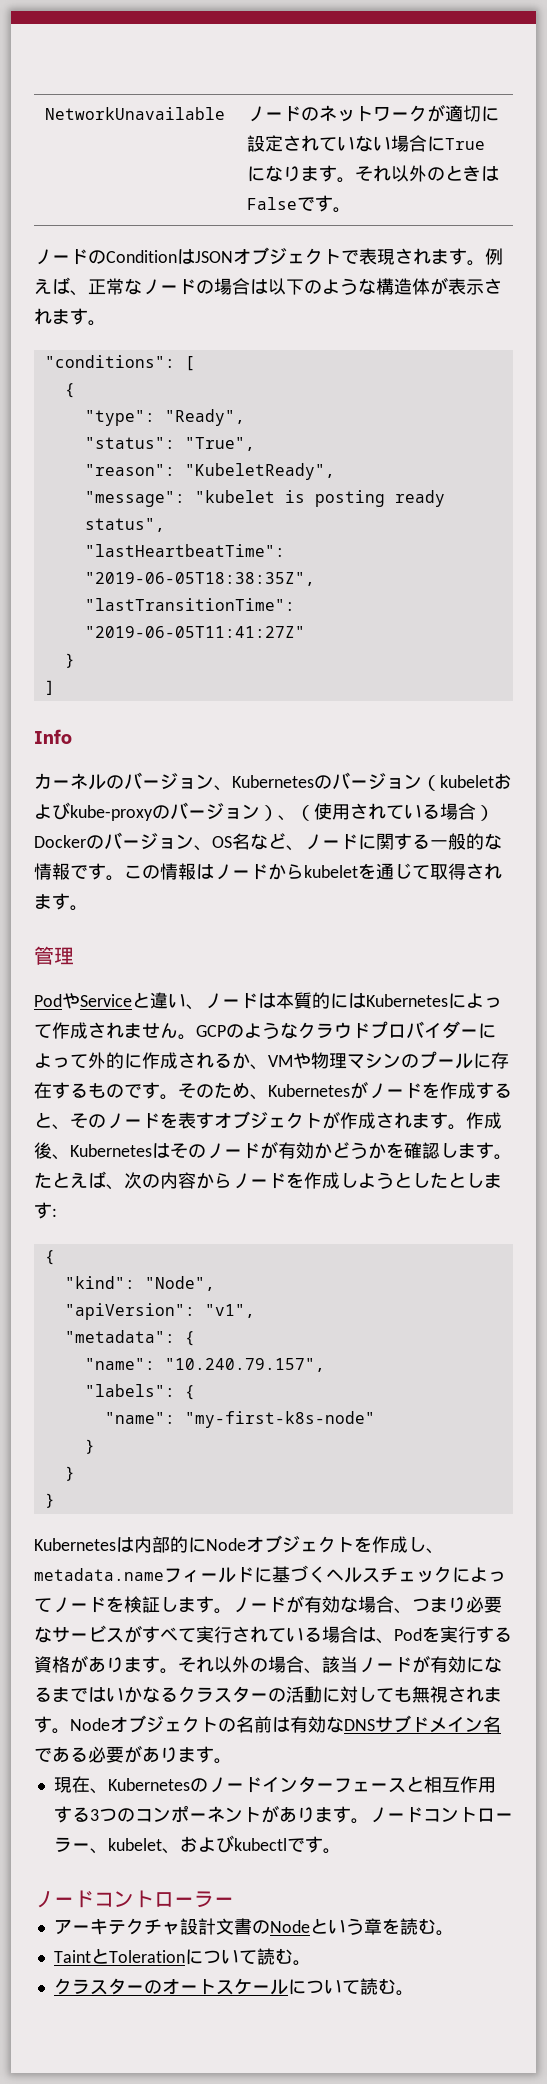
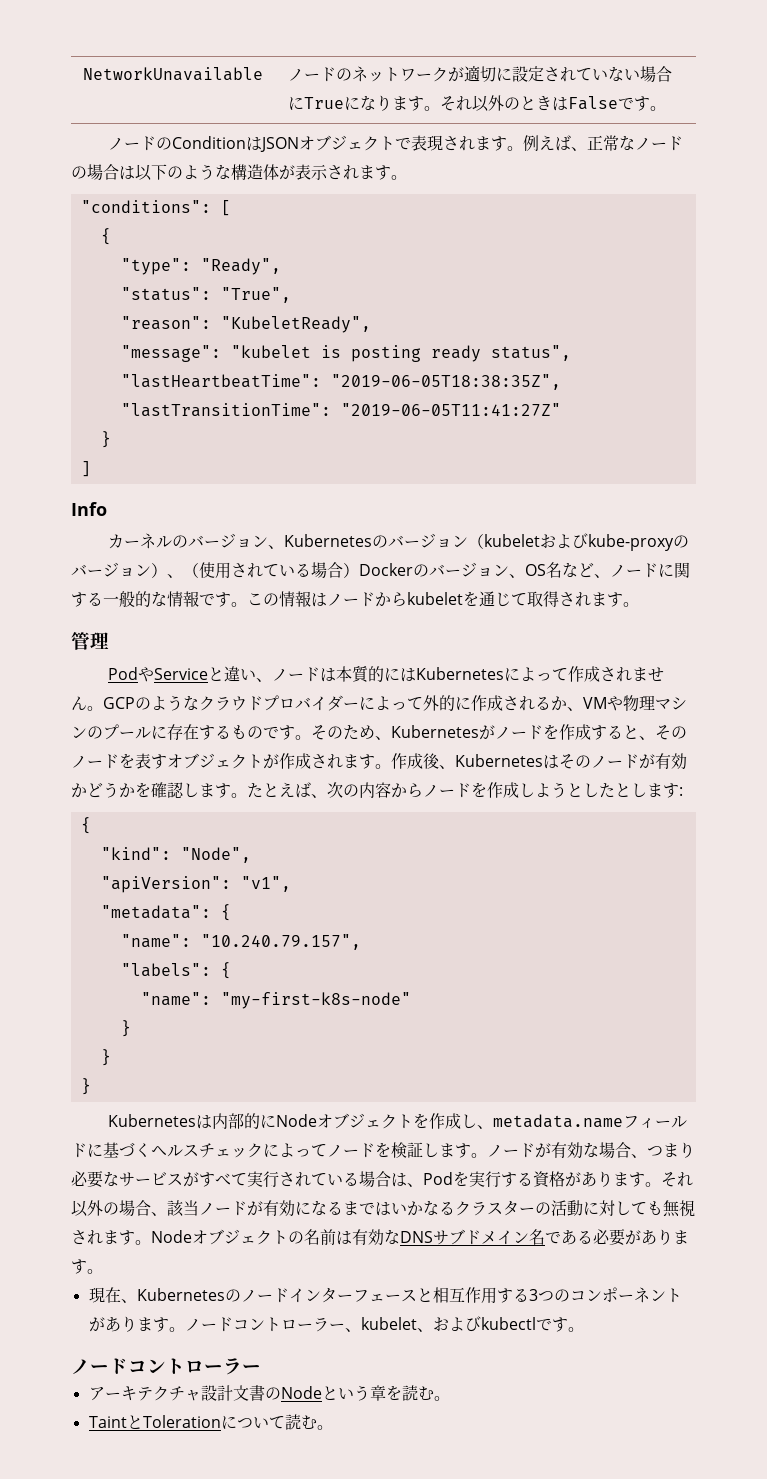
[53,1978,414,1996] // クラスターのオートスケールについて読む。 -> (333, 1427) none

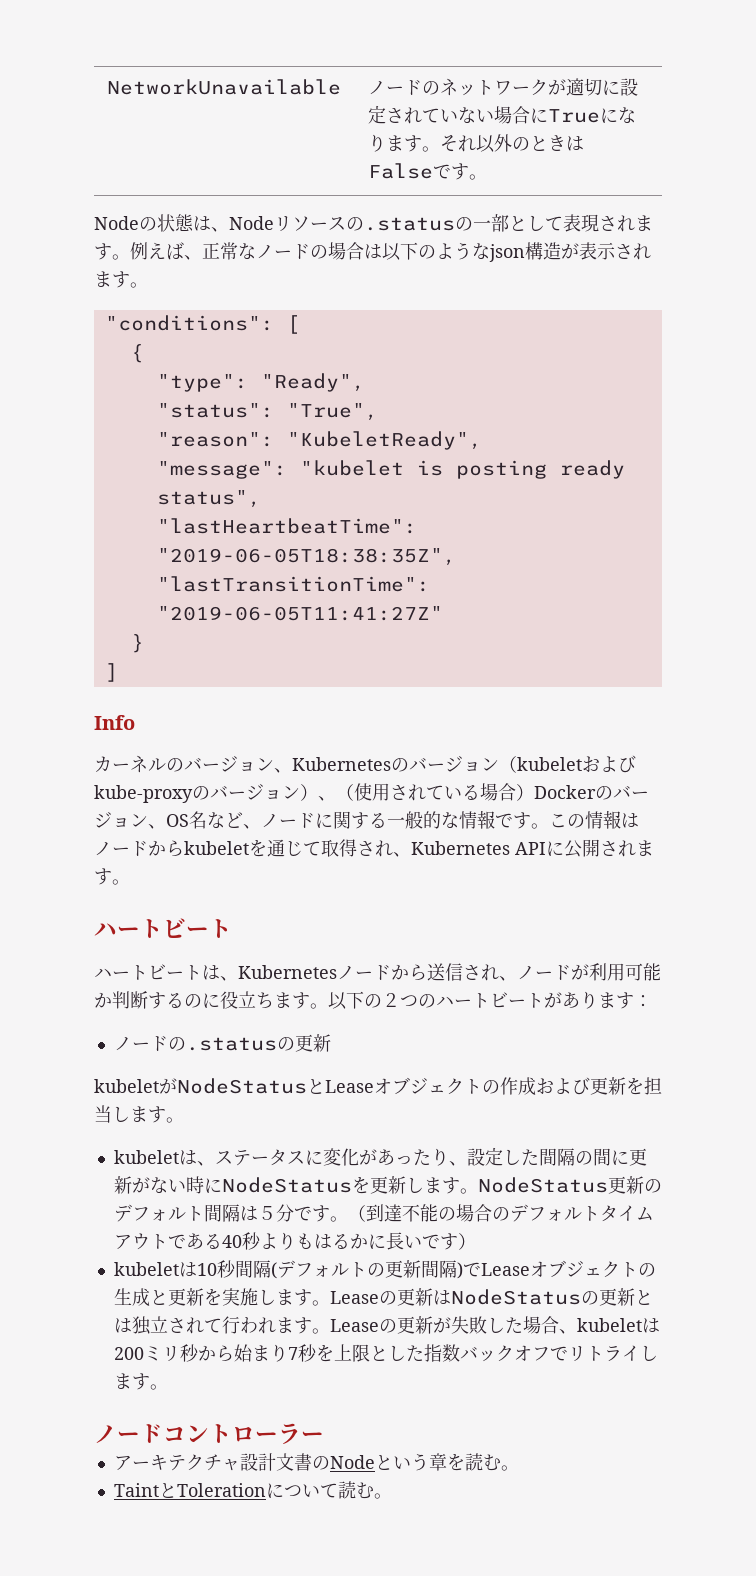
[108,135,412,152] ノードのConditionはJSONオブジェクトで -> [94,214,563,232] Nodeの状態は、Nodeリソースの.statusの一部として
[231,164,279,180] 構造体 -> [489,242,561,262] json構造
[591,592,639,607] [71,632,109,650] [108,666,665,683] [71,695,687,712] [71,724,687,740] [71,753,687,770] [71,782,683,798] [80,817,91,834] [100,847,251,863] [100,876,291,893] [100,904,231,921] [120,934,361,950] [120,962,231,979] [140,992,411,1009] [120,1020,131,1037] [100,1049,111,1066] [80,1078,91,1095] [108,1113,688,1129] [71,1142,695,1159] [71,1171,693,1188] [71,1200,695,1217] [71,1229,689,1246] [71,1259,103,1274] [88,1287,682,1304] [88,1316,552,1332] ます。 // 管理 // PodやServiceと違い、ノードは本質的にはKubernetesによって作成されません。GCPのようなクラウドプロバイダーによって外的に作成されるか、VMや物理マシンのプールに存在するものです。そのため、Kubernetesがノードを作成すると、そのノードを表すオブジェクトが作成されます。作成後、Kubernetesはそのノードが有効かどうかを確認します。たとえば、次の内容からノードを作成しようとしたとします: // { // "kind": "Node", // "apiVersion": "v1", // "metadata": { // "name": "10.240.79.157", // "labels": { // "name": "my-first-k8s-node" // } // } // } // Kubernetesは内部的にNodeオブジェクトを作成し、metadata.nameフィールドに基づくヘルスチェックによってノードを検証します。ノードが有効な場合、つまり必要なサービスがすべて実行されている場合は、Podを実行する資格があります。それ以外の場合、該当ノードが有効になるまではいかなるクラスターの活動に対しても無視されます。Nodeオブジェクトの名前は有効なDNSサブドメイン名である必要があります。 // 現在、Kubernetesのノードインターフェースと相互作用する3つのコンポーネントがあります。ノードコントローラー、kubelet、およびkubectlで -> [393,839,654,858] [94,868,130,885] [94,918,232,938] [94,963,661,981] [94,991,652,1010] [113,1034,331,1052] [94,1077,662,1095] [94,1105,184,1123] [113,1147,647,1166] [113,1176,662,1194] [113,1204,654,1222] [113,1232,476,1250] [113,1260,656,1279] [113,1288,653,1306] [113,1316,660,1335] [113,1344,658,1362] [113,1373,132,1389] 、Kubernetes APIに公開されます。 // ハートビート // ハートビートは、Kubernetesノードから送信され、ノードが利用可能か判断するのに役立ちます。以下の２つのハートビートがあります： // ノードの.statusの更新 // kubeletがNodeStatusとLeaseオブジェクトの作成および更新を担当します。 // kubeletは、ステータスに変化があったり、設定した間隔の間に更新がない時にNodeStatusを更新します。NodeStatus更新のデフォルト間隔は５分です。（到達不能の場合のデフォルトタイムアウトである40秒よりもはるかに長いです） // kubeletは10秒間隔(デフォルトの更新間隔)でLeaseオブジェクトの生成と更新を実施します。Leaseの更新はNodeStatusの更新とは独立されて行われます。Leaseの更新が失敗した場合、kubeletは200ミリ秒から始まり7秒を上限とした指数バックオフでリトライしま

